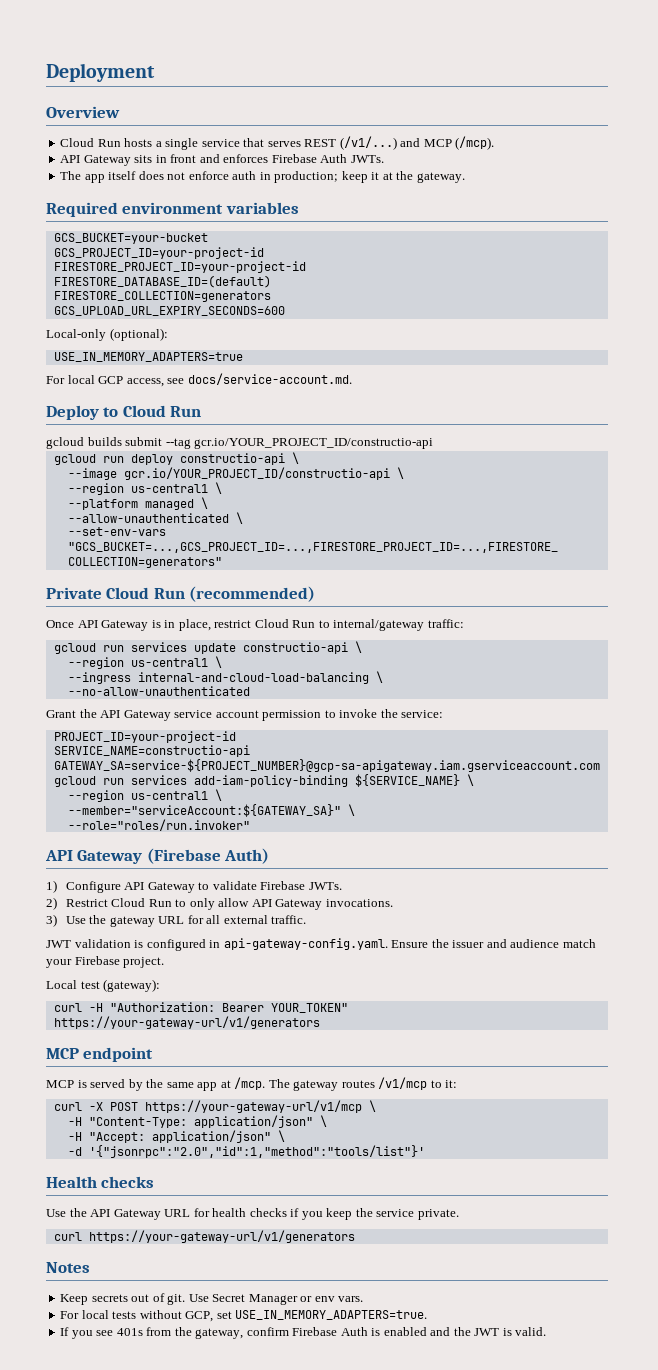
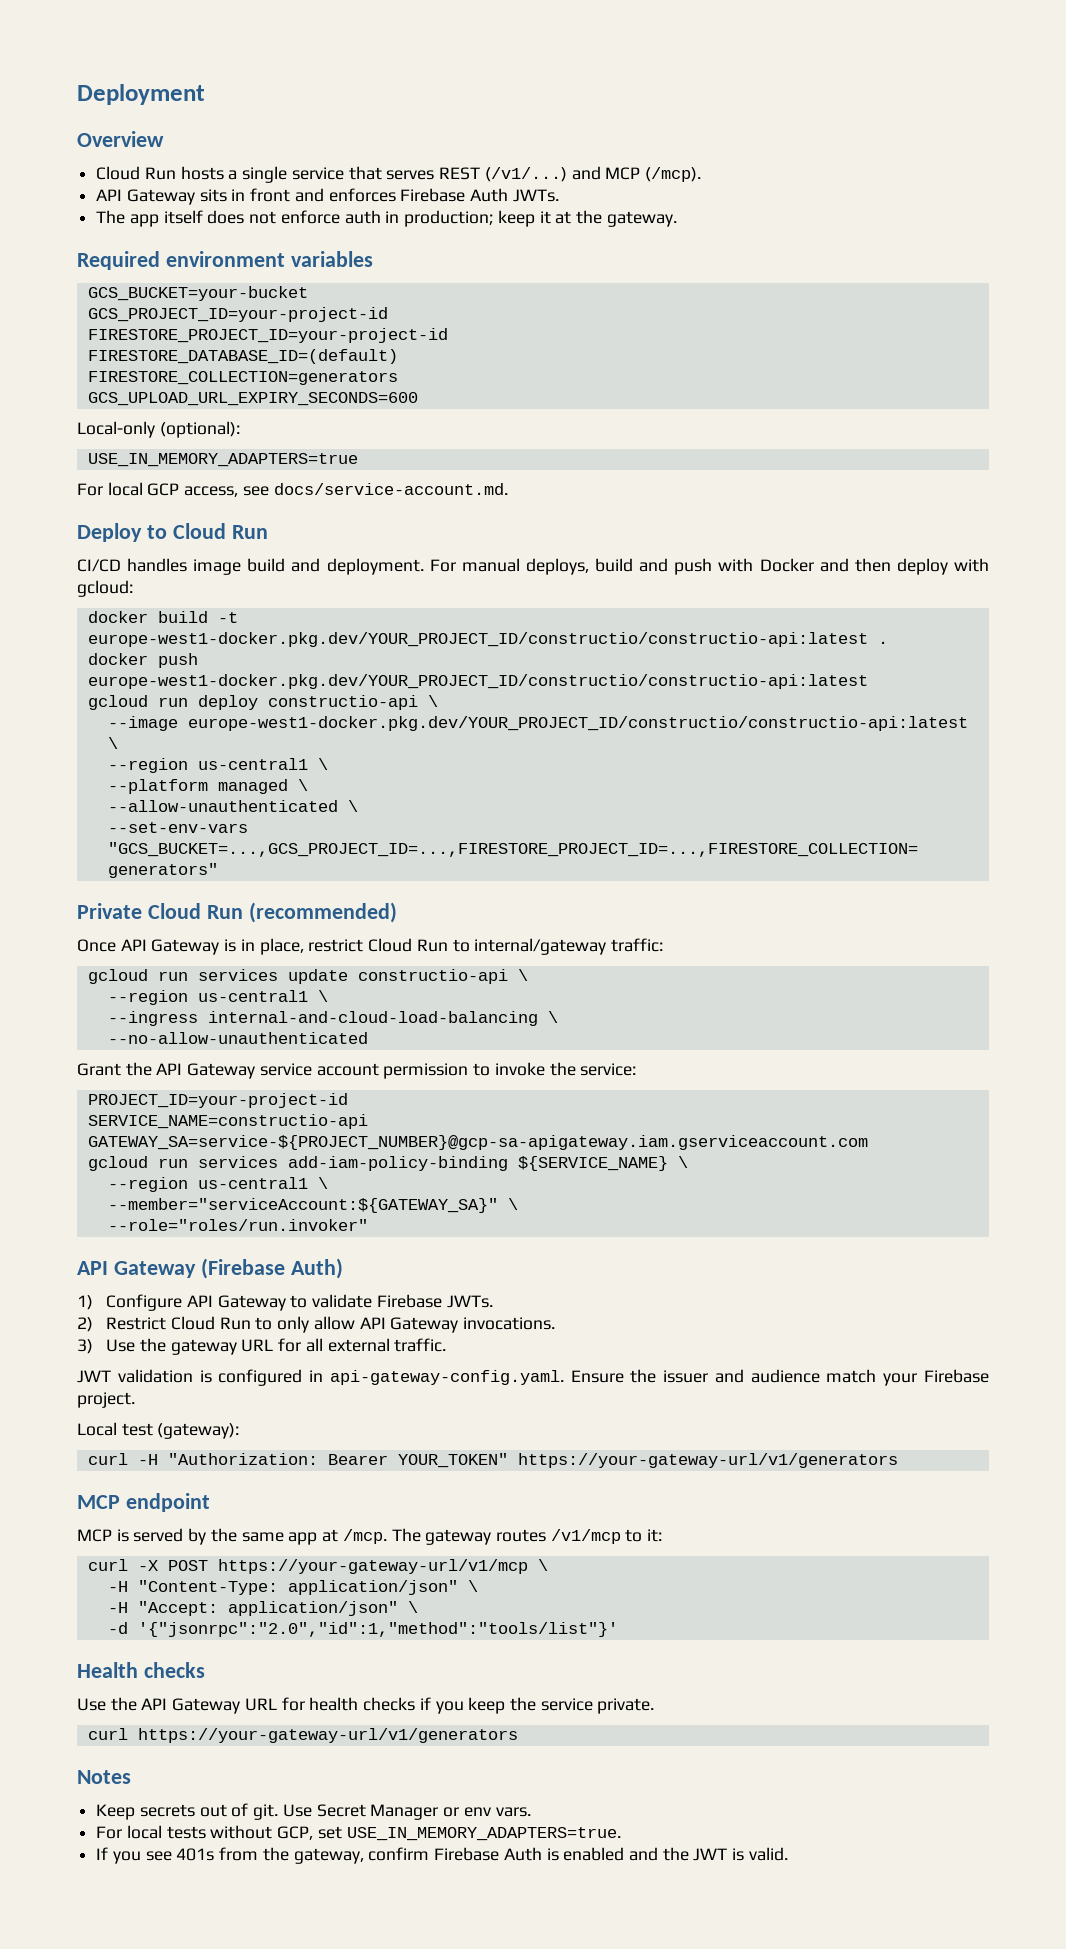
[46,437,434,449] gcloud builds submit --tag gcr.io/YOUR_PROJECT_ID/constructio-api -> [77,558,990,575] [77,580,133,597] [87,611,238,623] [87,632,888,647] [87,653,198,668] [87,674,868,689] CI/CD handles image build and deployment. For manual deploys, build and push with Docker and then deploy with gcloud: // docker build -t europe-west1-docker.pkg.dev/YOUR_PROJECT_ID/constructio/constructio-api:latest . // docker push europe-west1-docker.pkg.dev/YOUR_PROJECT_ID/constructio/constructio-api:latest
[123,467,390,480] gcr.io/YOUR_PROJECT_ID/constructio-api -> [187,716,968,731] europe-west1-docker.pkg.dev/YOUR_PROJECT_ID/constructio/constructio-api:latest

